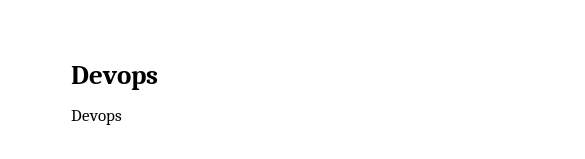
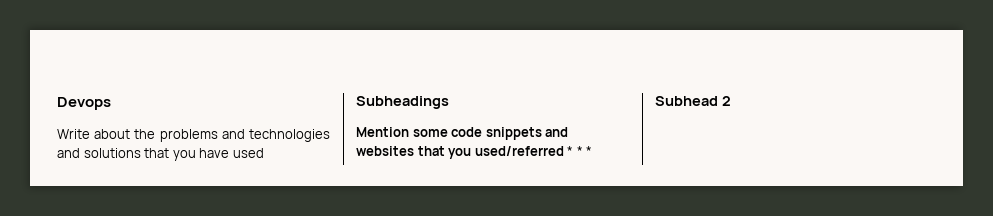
[71,110,122,125] Devops -> [57,129,330,142] [57,148,264,161] [356,96,449,109] [356,127,569,140] [356,146,593,159] [655,96,731,106] Write about the problems and technologies and solutions that you have used // Subheadings // Mention some code snippets and websites that you used/referred * * * // Subhead 2

